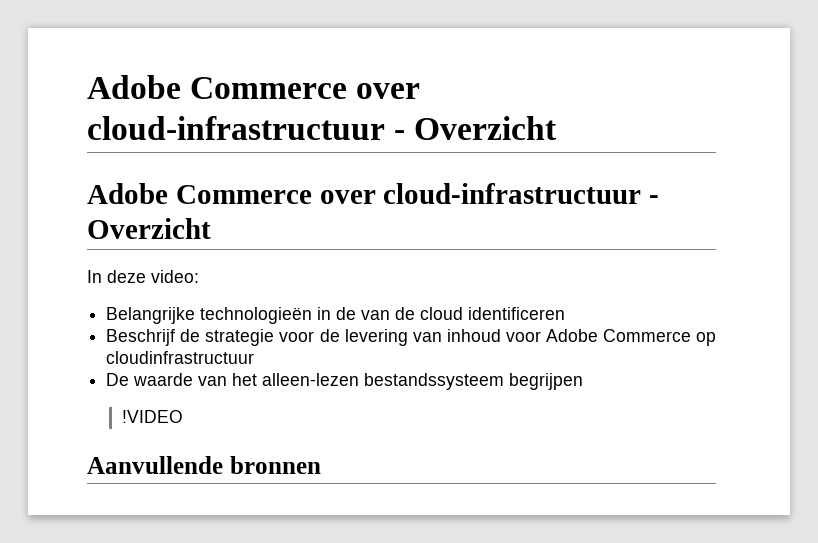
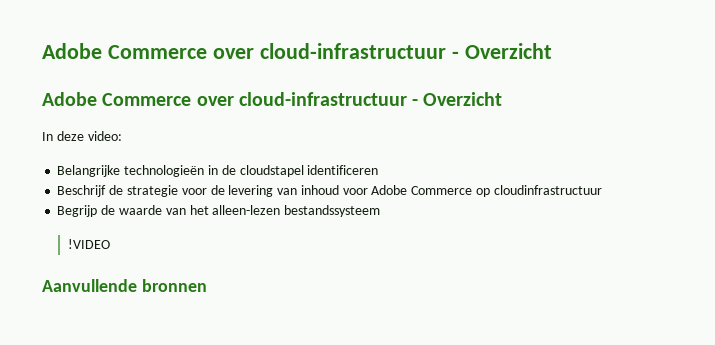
[361,307,464,320] van de cloud -> [239,165,304,177] cloudstapel
[106,373,130,386] De -> [57,205,116,217] Begrijp de
[509,373,584,390] begrijpen -> (381, 211) none

